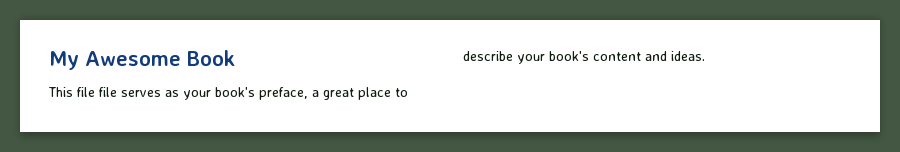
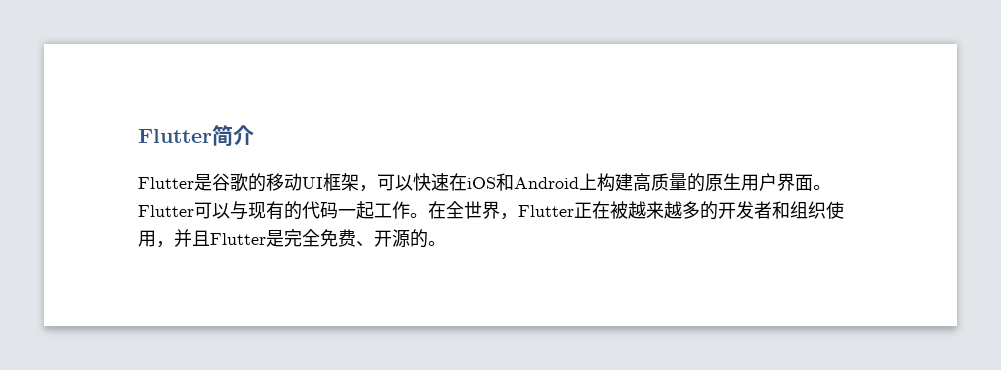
[49,50,235,70] [48,87,408,100] [463,51,705,64] My Awesome Book // This file file serves as your book's preface, a great place to describe your book's content and ideas. -> [138,125,254,147] [138,173,831,192] [138,201,844,220] [138,229,446,248] Flutter简介 // Flutter是谷歌的移动UI框架，可以快速在iOS和Android上构建高质量的原生用户界面。Flutter可以与现有的代码一起工作。在全世界，Flutter正在被越来越多的开发者和组织使用，并且Flutter是完全免费、开源的。

